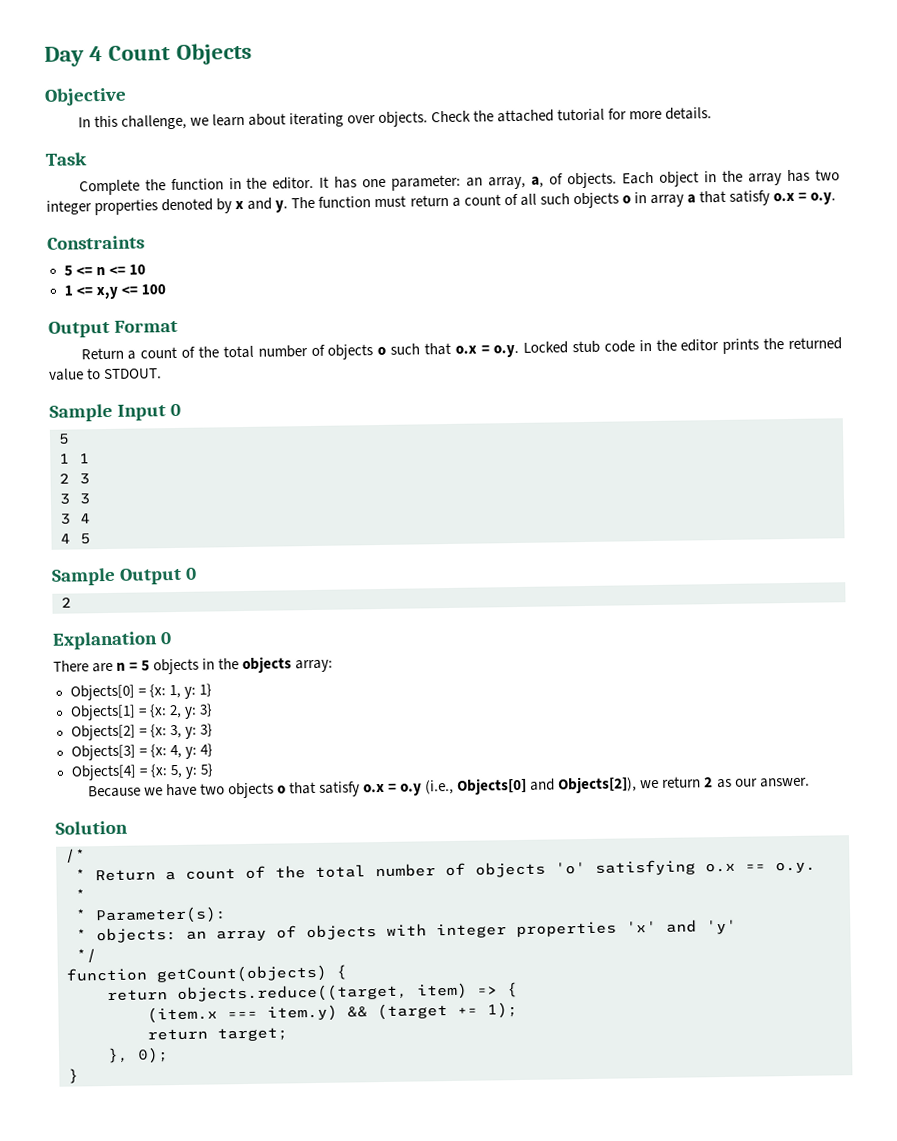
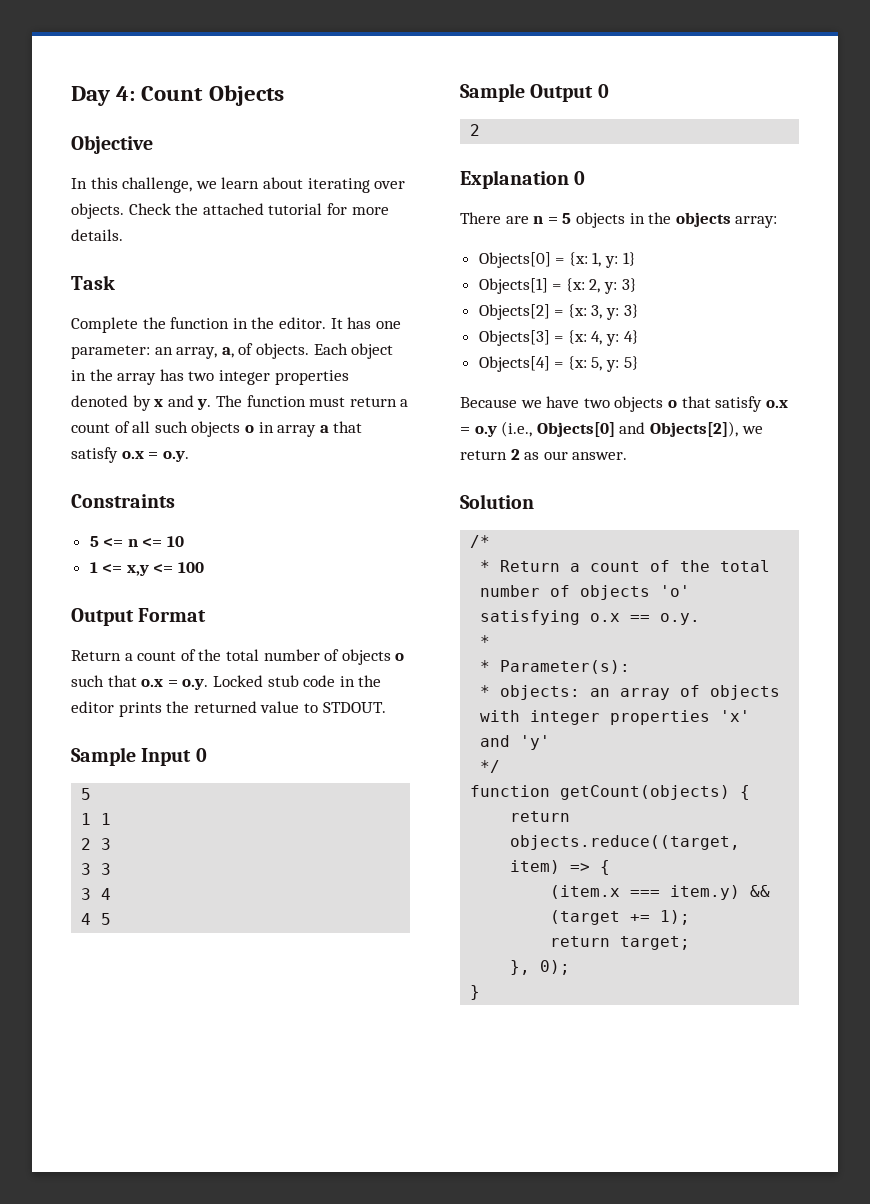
[89,46,104,62] 4 -> [116,86,136,101] 4:

